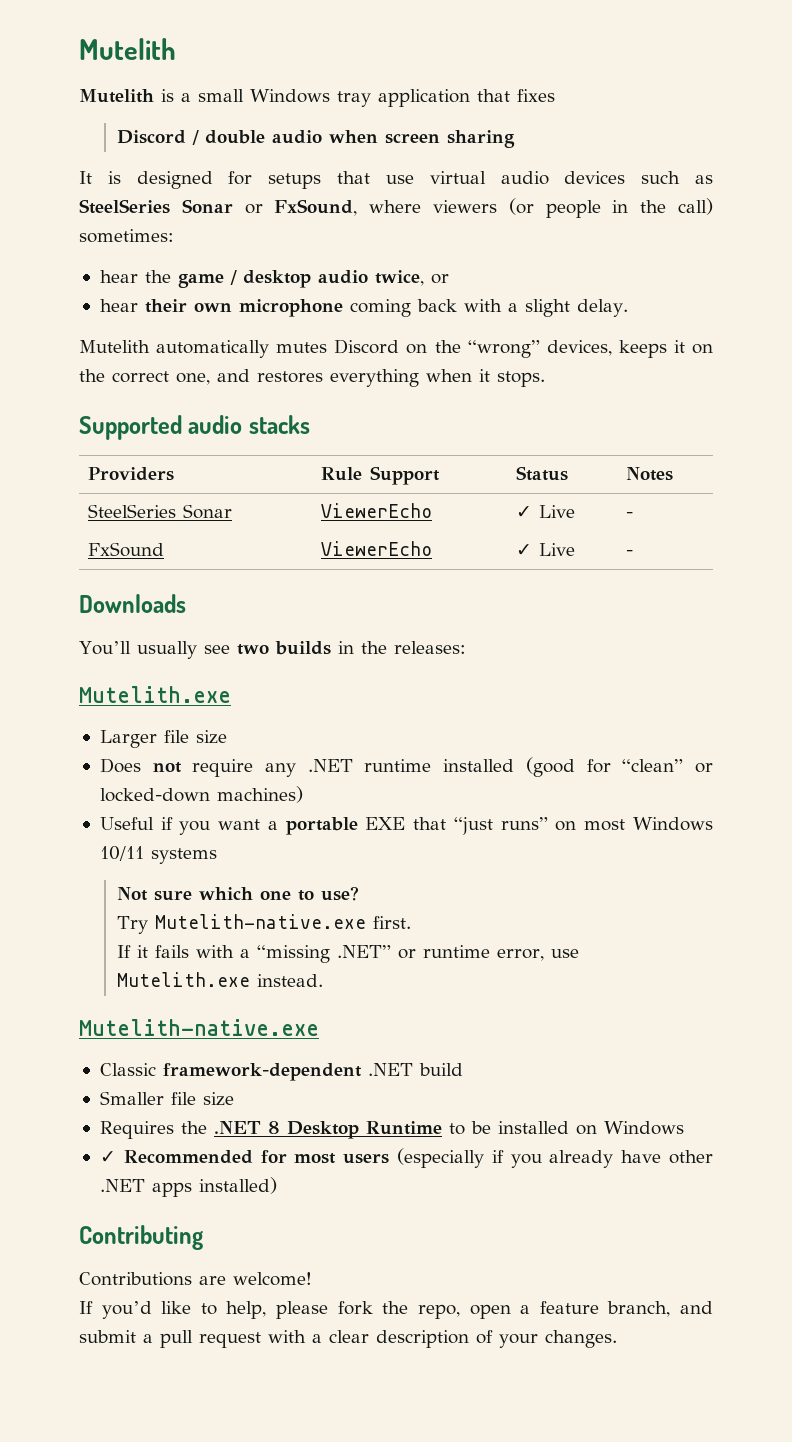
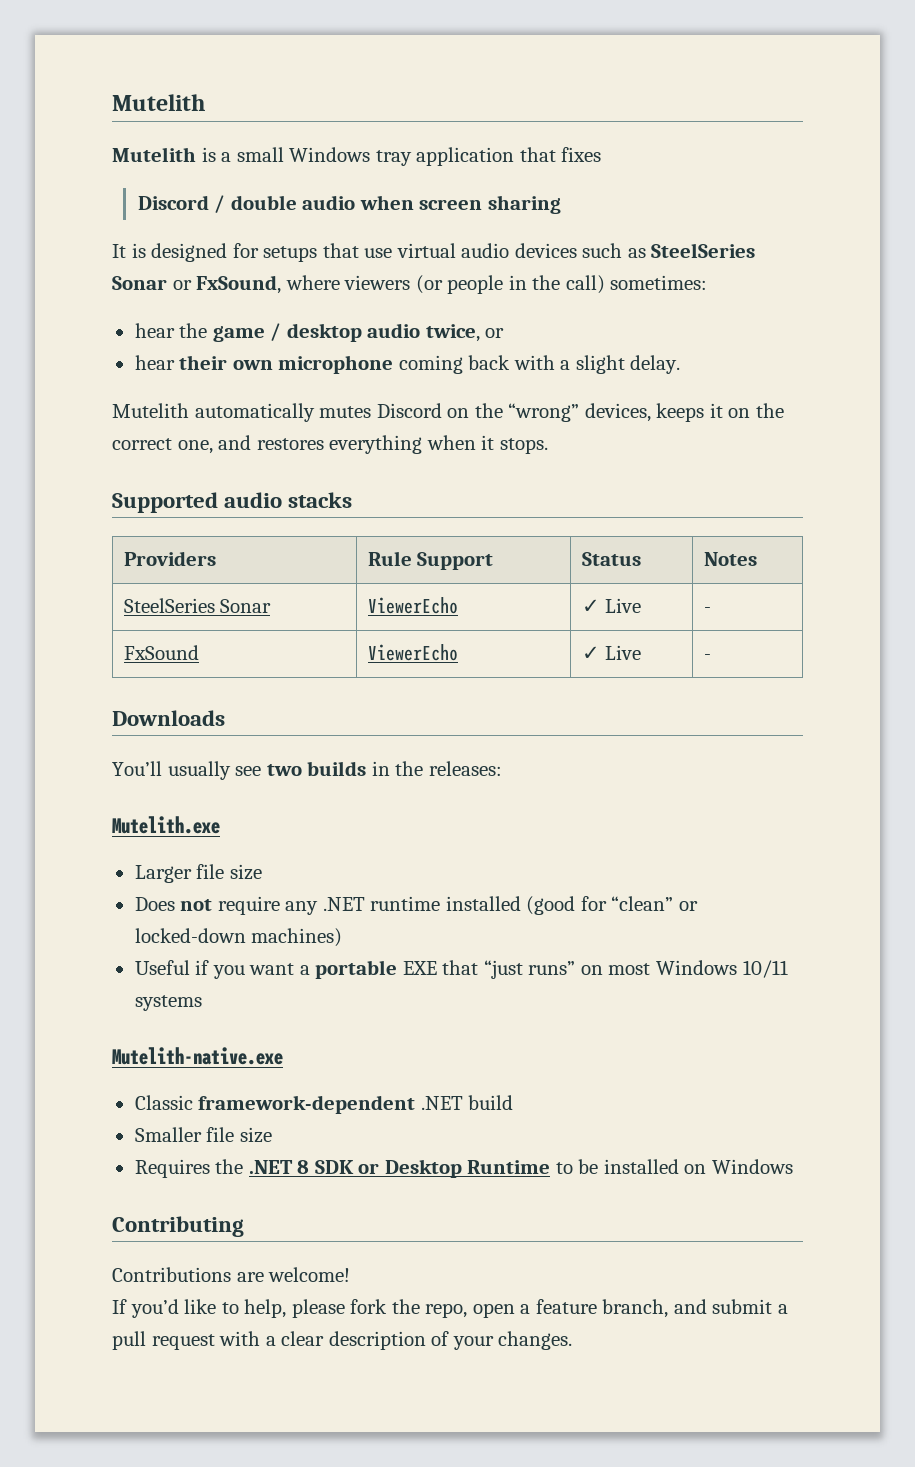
[116,886,359,901] [116,914,411,934] [116,945,579,963] [116,972,323,987] // Not sure which one to use? // Try Mutelith-native.exe first. // If it fails with a “missing .NET” or runtime error, use Mutelith.exe instead. -> (202, 1003) none
(280, 1127) none -> [314,1160,380,1174] SDK or
[99,1148,713,1168] [99,1177,277,1197] // ✓ Recommended for most users (especially if you already have other .NET apps installed) -> (793, 1166) none

